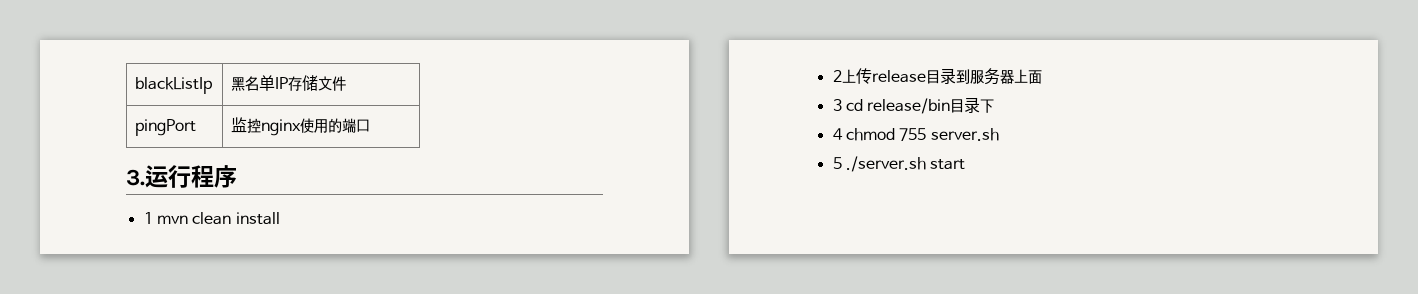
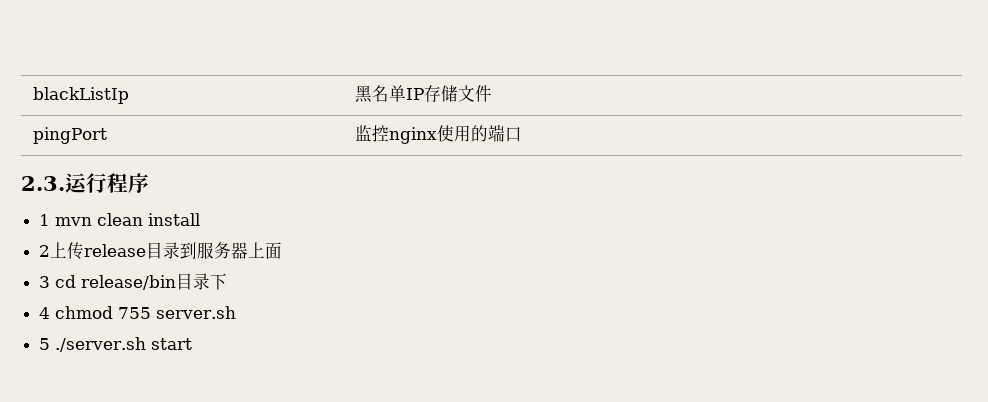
[126,169,145,186] 3. -> [21,176,65,191] 2.3.

